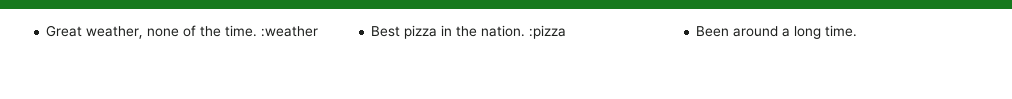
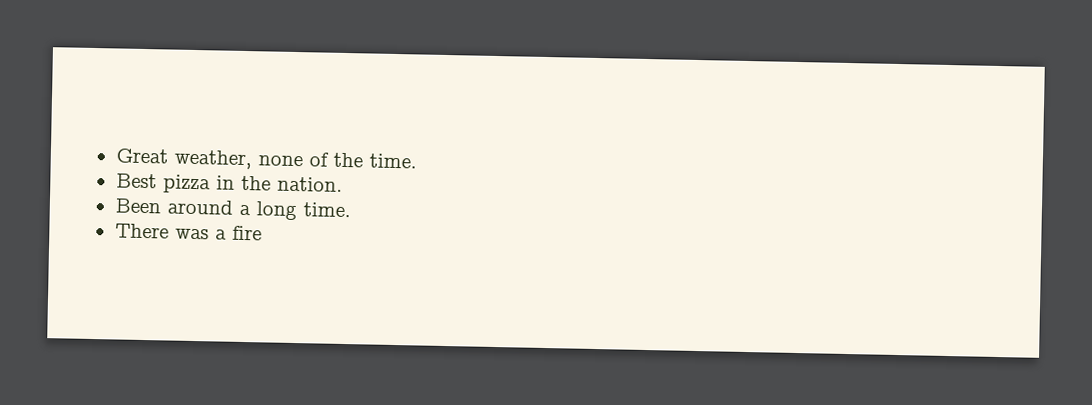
[261,26,319,37] :weather -> (417, 161) none
[529,25,567,39] :pizza -> (343, 184) none
(858, 31) none -> [114,223,262,241] // There was a fire

